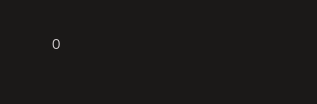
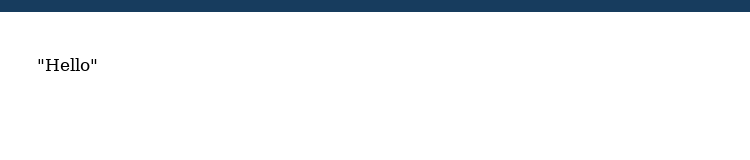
[52,39,60,49] 0 -> [37,58,98,71] "Hello"

